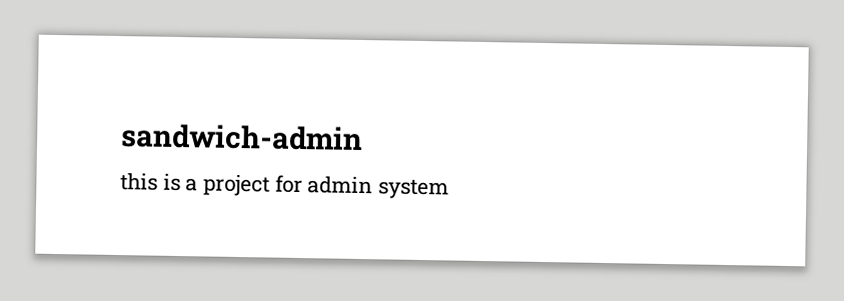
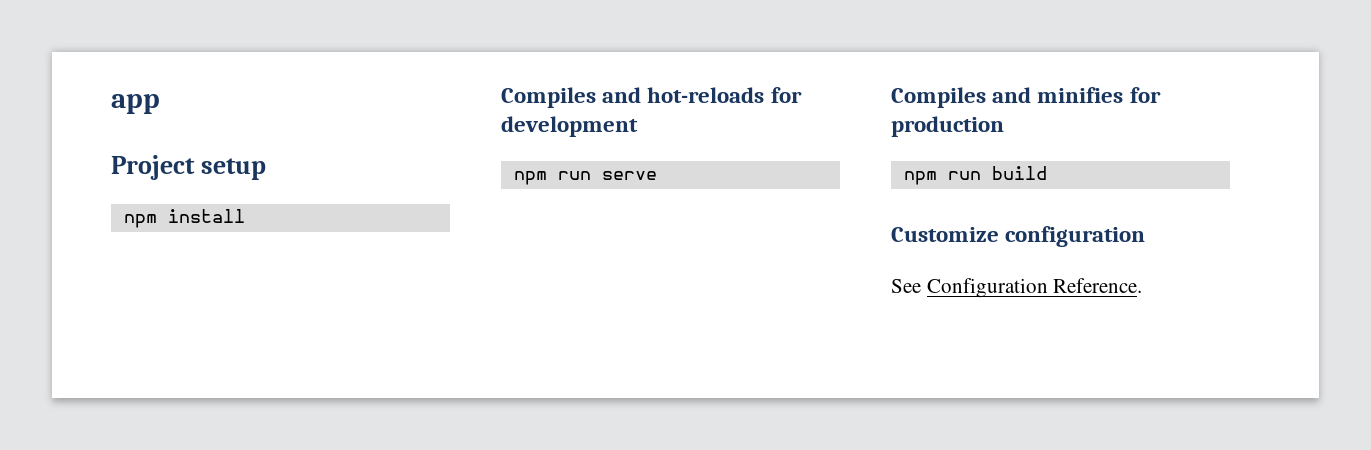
[121,123,363,152] [120,173,450,200] sandwich-admin // this is a project for admin system -> [111,94,160,114] [111,155,266,180] [123,209,245,228] [501,87,802,108] [501,116,638,137] [513,171,657,185] [891,87,1161,108] [891,116,1004,137] [903,166,1047,185] [891,226,1146,247] [891,278,1143,298] app // Project setup // npm install // Compiles and hot-reloads for development // npm run serve // Compiles and minifies for production // npm run build // Customize configuration // See Configuration Reference.

